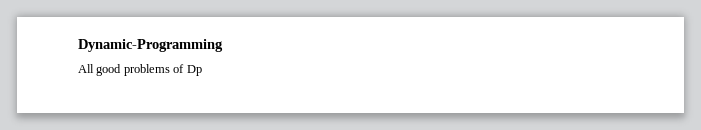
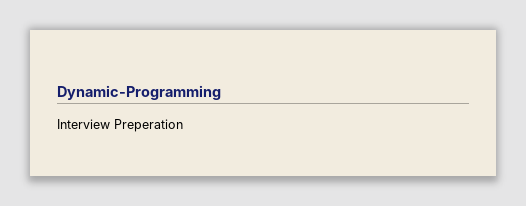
[78,64,202,76] All good problems of Dp -> [57,119,183,132] Interview Preperation

